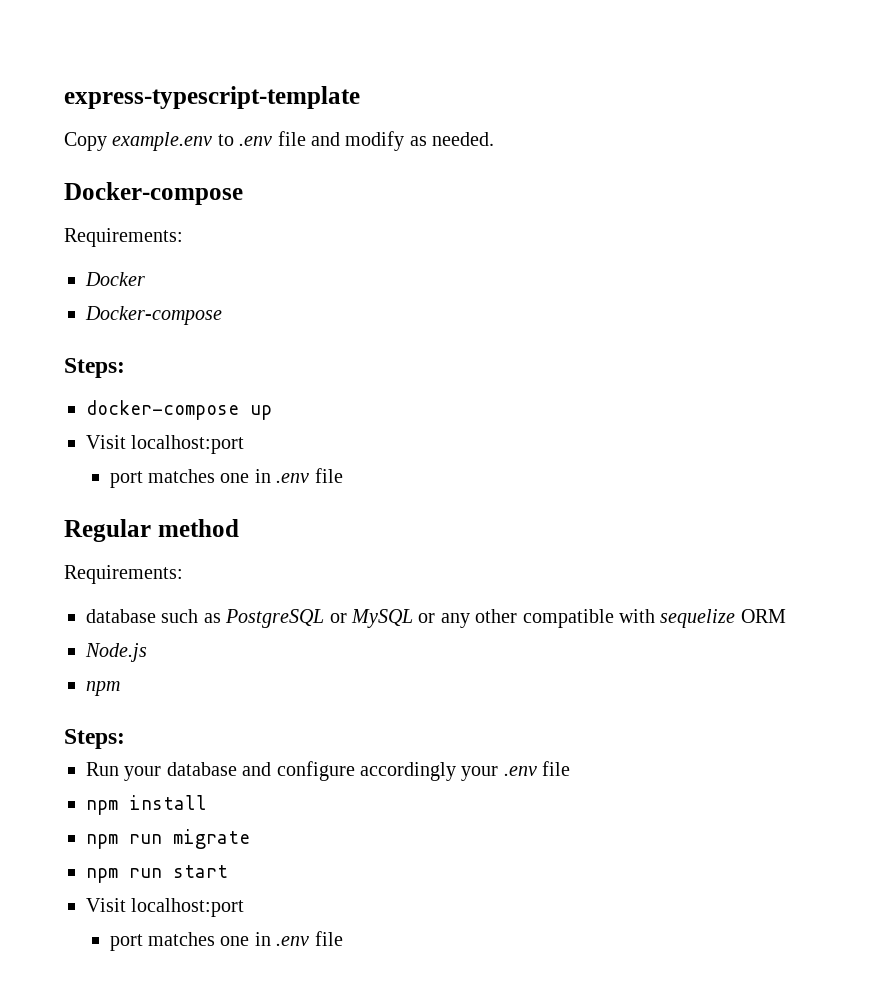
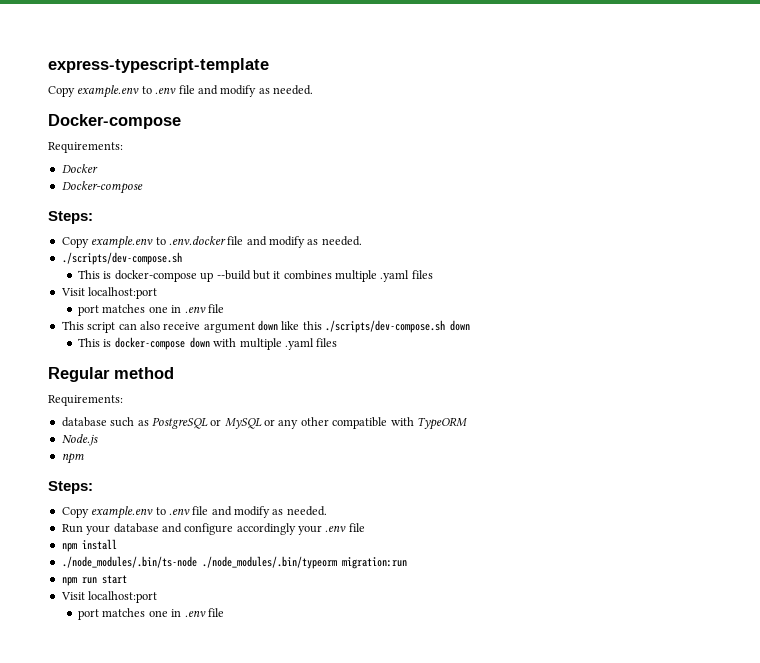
[86,400,272,420] [86,435,245,454] [109,468,343,488] docker-compose up // Visit localhost:port // port matches one in .env file -> [61,236,362,249] [61,252,182,265] [77,270,433,282] [60,287,158,299] [77,304,224,316] [61,320,471,333] [77,337,338,350] Copy example.env to .env.docker file and modify as needed. // ./scripts/dev-compose.sh // This is docker-compose up --build but it combines multiple .yaml files // Visit localhost:port // port matches one in .env file // This script can also receive argument down like this ./scripts/dev-compose.sh down // This is docker-compose down with multiple .yaml files
[660,609,786,628] sequelize ORM -> [416,417,467,430] TypeORM
(125, 739) none -> [61,506,327,519] // Copy example.env to .env file and modify as needed.
[86,829,250,849] npm run migrate -> [61,556,407,569] ./node_modules/.bin/ts-node ./node_modules/.bin/typeorm migration:run

